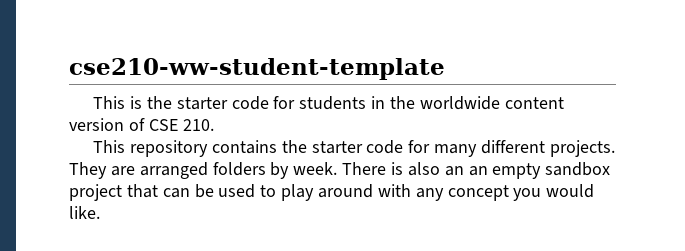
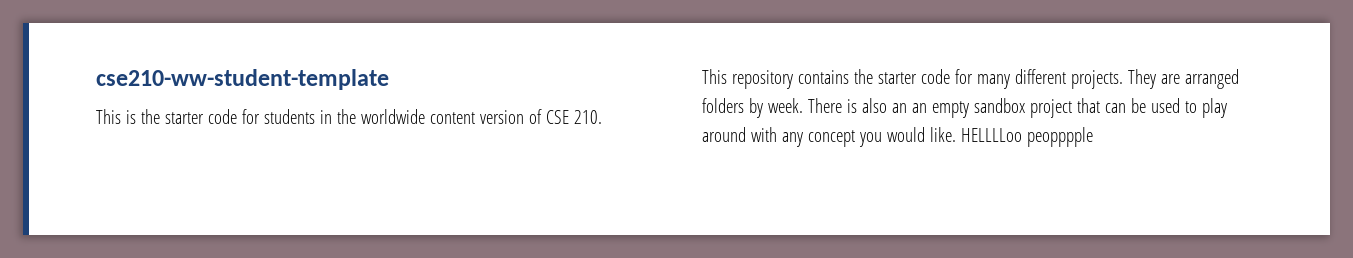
(100, 212) none -> [960,127,1093,147] HELLLLoo peopppple

